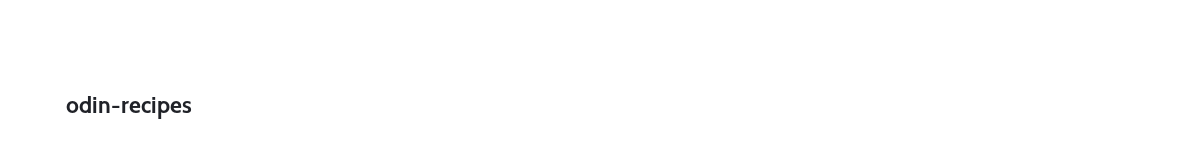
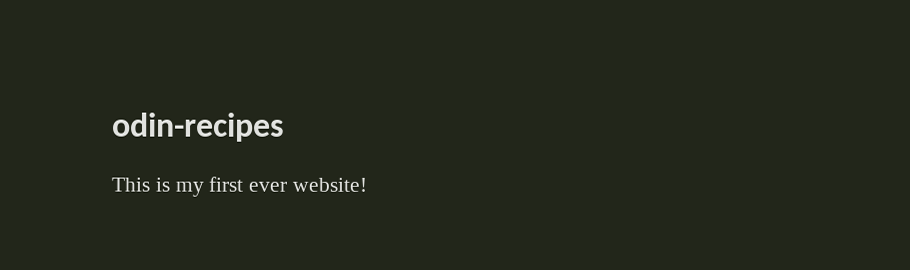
(192, 107) none -> [111,176,368,197] // This is my first ever website!

